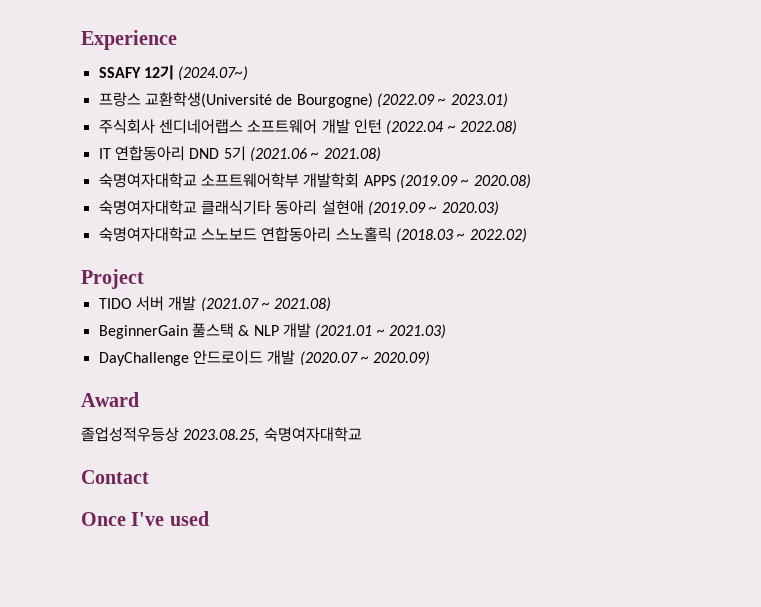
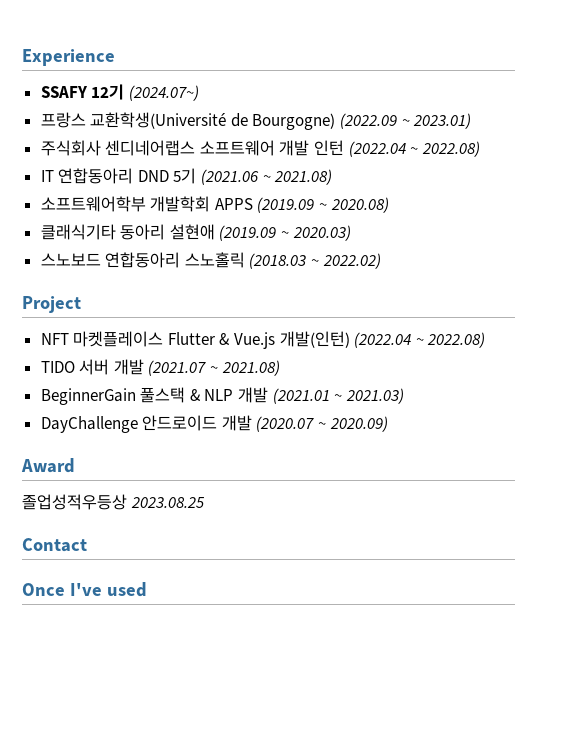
[98,173,197,188] 숙명여자대학교 -> (333, 177) none
[98,200,197,215] 숙명여자대학교 -> (389, 205) none
[98,227,197,242] 숙명여자대학교 -> (351, 233) none
(144, 279) none -> [40,331,486,349] // NFT 마켓플레이스 Flutter & Vue.js 개발(인턴) (2022.04 ~ 2022.08)
[183,427,362,443] 2023.08.25, 숙명여자대학교 -> [130,497,205,508] 2023.08.25

